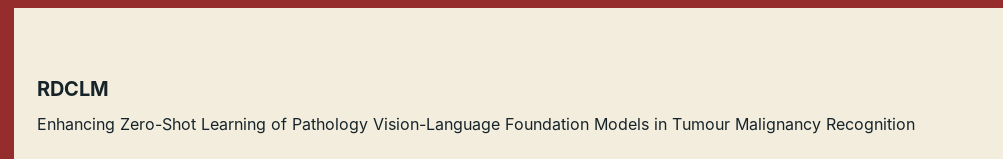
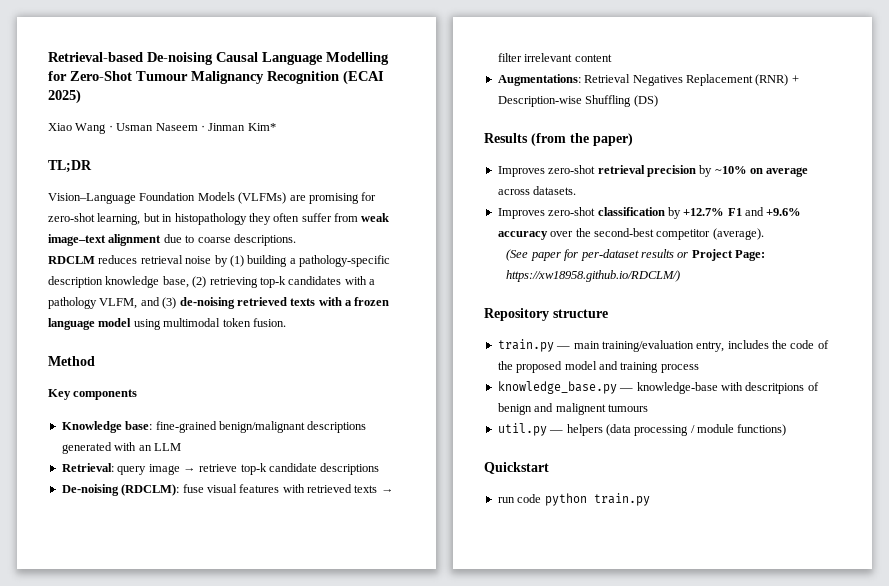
[37,81,109,96] [37,117,915,134] RDCLM // Enhancing Zero-Shot Learning of Pathology Vision-Language Foundation Models in Tumour Malignancy Recognition -> [48,52,389,65] [48,70,384,85] [48,89,81,104] [48,123,276,134] [48,160,92,173] [48,192,377,204] [48,213,390,225] [48,234,296,246] [48,255,390,267] [48,276,375,288] [48,297,390,309] [48,318,286,330] [48,356,95,366] [48,389,138,400] [61,421,367,433] [61,442,181,454] [61,463,380,475] [61,484,394,496] [497,53,612,62] [497,74,799,86] [497,95,658,107] [484,133,633,146] [497,165,809,177] [497,186,577,195] [497,207,802,219] [497,228,764,240] [506,249,766,261] [506,270,681,282] [484,308,608,321] [497,339,829,352] [497,361,699,373] [497,381,819,394] [497,403,648,415] [497,423,787,436] [484,462,549,474] [497,493,650,506] Retrieval-based De-noising Causal Language Modelling for Zero-Shot Tumour Malignancy Recognition (ECAI 2025) // Xiao Wang · Usman Naseem · Jinman Kim* // TL;DR // Vision–Language Foundation Models (VLFMs) are promising for zero-shot learning, but in histopathology they often suffer from weak image–text alignment due to coarse descriptions. // RDCLM reduces retrieval noise by (1) building a pathology-specific description knowledge base, (2) retrieving top-k candidates with a pathology VLFM, and (3) de-noising retrieved texts with a frozen language model using multimodal token fusion. // Method // Key components // Knowledge base: fine-grained benign/malignant descriptions generated with an LLM // Retrieval: query image → retrieve top-k candidate descriptions // De-noising (RDCLM): fuse visual features with retrieved texts → filter irrelevant content // Augmentations: Retrieval Negatives Replacement (RNR) + Description-wise Shuffling (DS) // Results (from the paper) // Improves zero-shot retrieval precision by ~10% on average across datasets. // Improves zero-shot classification by +12.7% F1 and +9.6% accuracy over the second-best competitor (average). // (See paper for per-dataset results or Project Page: https://xw18958.github.io/RDCLM/) // Repository structure // train.py — main training/evaluation entry, includes the code of the proposed model and training process // knowledge_base.py — knowledge-base with descritpions of benign and malignent tumours // util.py — helpers (data processing / module functions) // Quickstart // run code python train.py

